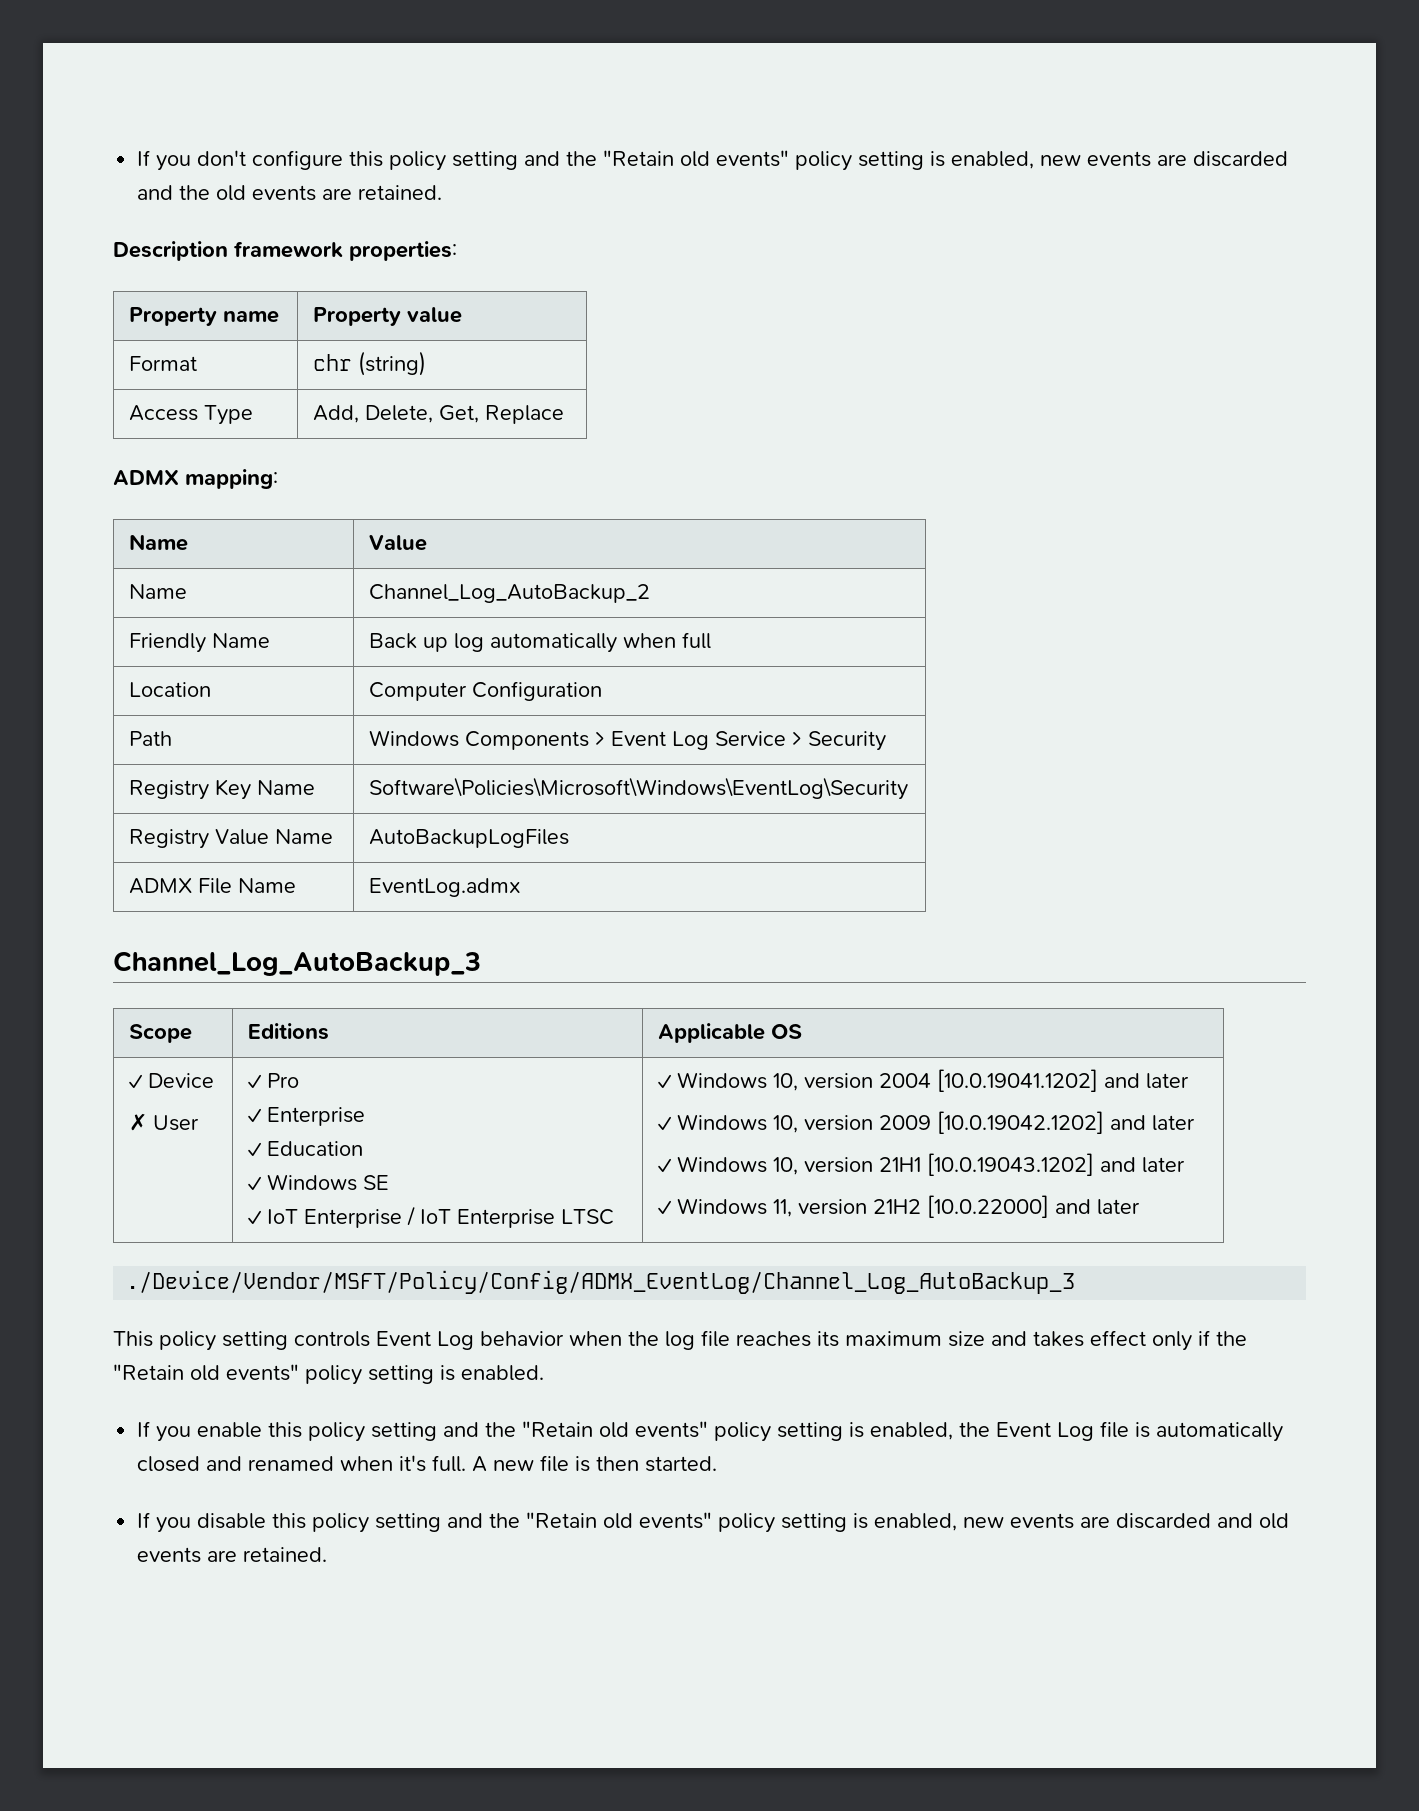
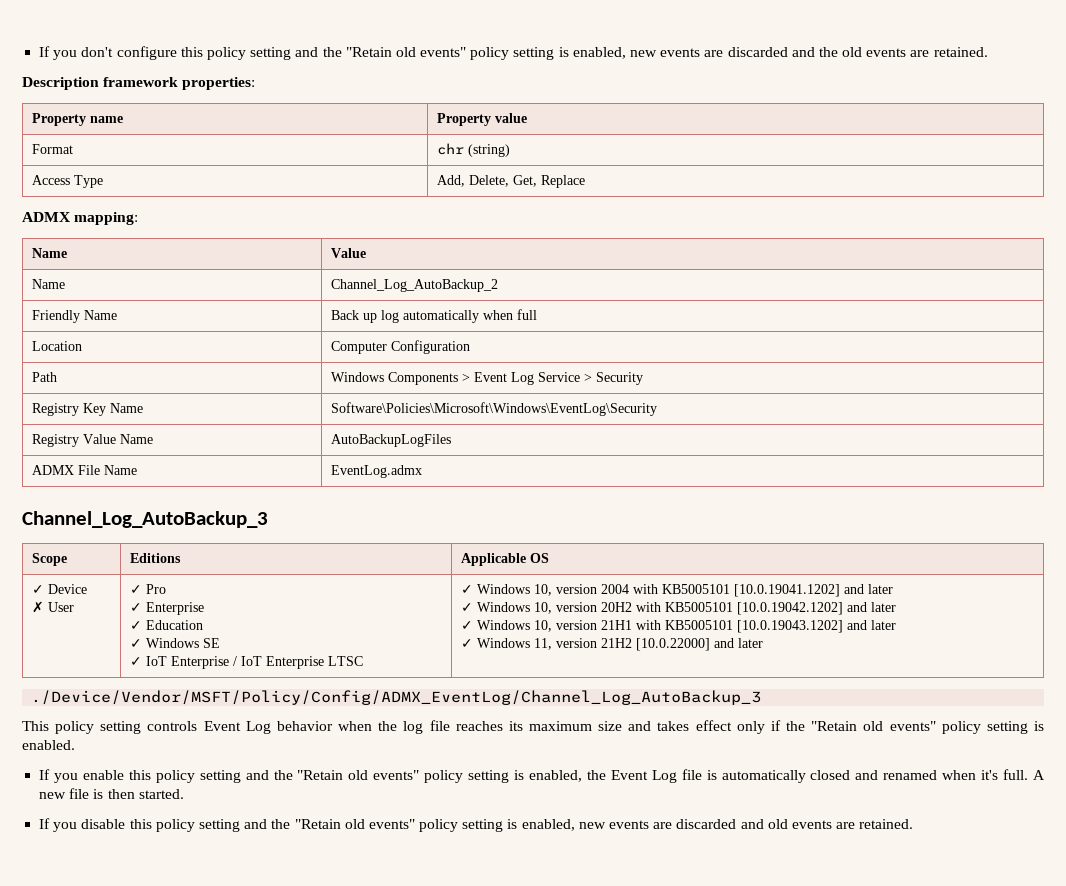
(932, 1080) none -> [633,584,731,594] with KB5005101
[879,1115,932,1130] 2009 -> [601,602,734,612] 20H2 with KB5005101
(922, 1164) none -> [636,620,734,630] with KB5005101

